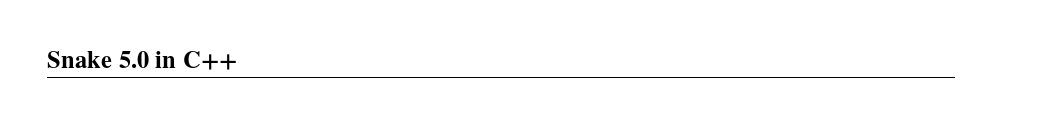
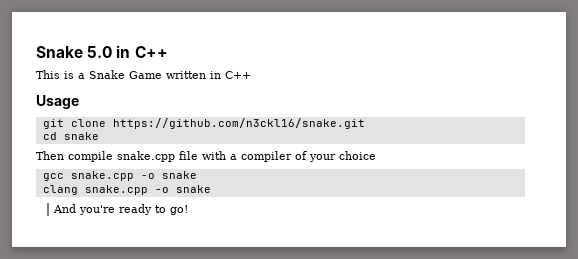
(237, 60) none -> [36,70,251,79] [36,95,79,109] [42,118,365,129] [42,132,99,140] [36,151,376,162] [42,171,197,181] [42,185,211,195] [53,204,189,215] // This is a Snake Game written in C++ // Usage // git clone https://github.com/n3ckl16/snake.git // cd snake // Then compile snake.cpp file with a compiler of your choice // gcc snake.cpp -o snake // clang snake.cpp -o snake // And you're ready to go!

